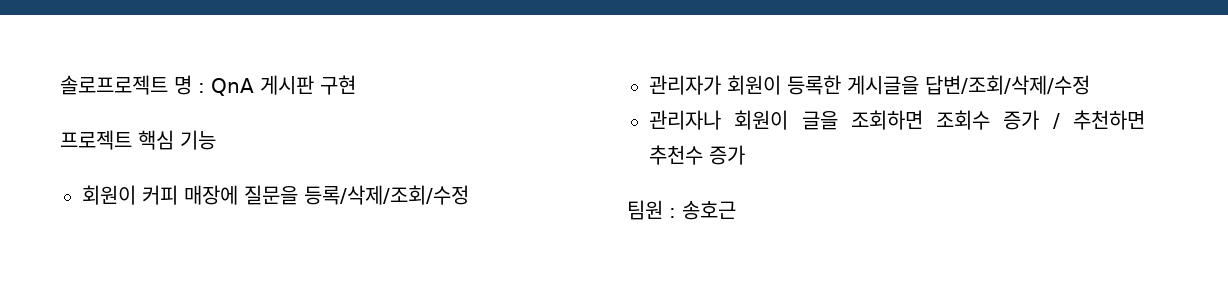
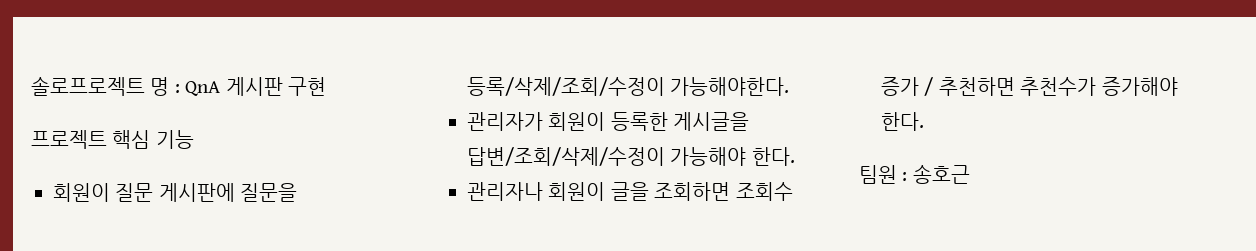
[142,185,469,205] 커피 매장에 질문을 등록/삭제/조회/수정 -> [115,183,298,202] [467,77,790,96] 질문 게시판에 질문을 등록/삭제/조회/수정이 가능해야한다.
[925,75,1090,95] 답변/조회/삭제/수정 -> [467,147,795,166] 답변/조회/삭제/수정이 가능해야 한다.
[649,145,745,165] 추천수 증가 -> [1020,77,1178,96] [881,112,924,131] 추천수가 증가해야 한다.

